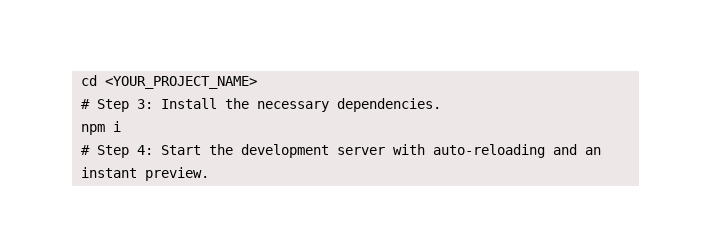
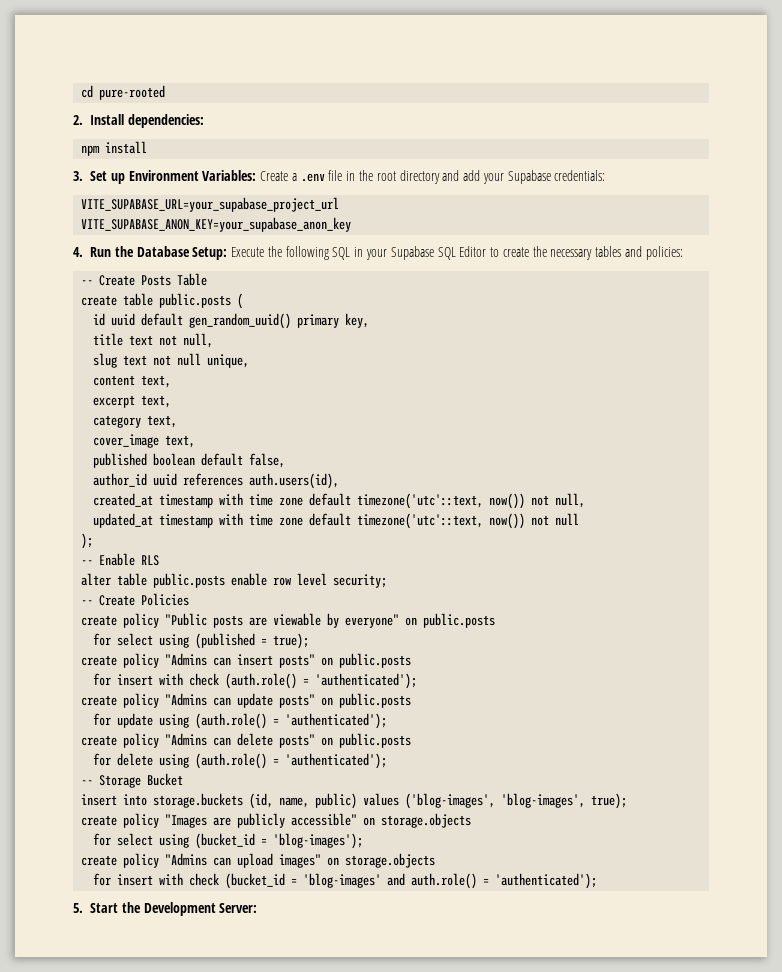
[104,76,257,89] [80,98,441,112] [80,121,121,135] [80,144,601,158] [80,167,209,181] <YOUR_PROJECT_NAME> // # Step 3: Install the necessary dependencies. // npm i // # Step 4: Start the development server with auto-reloading and an instant preview. -> [99,85,166,100] [73,114,204,128] [81,141,148,156] [73,170,606,184] [81,197,340,212] [81,217,352,232] [73,246,683,260] [81,273,208,286] [81,293,244,309] [93,313,370,329] [93,333,214,348] [93,353,250,368] [93,375,172,388] [93,395,172,408] [93,415,178,428] [93,434,196,448] [93,453,286,468] [93,473,340,489] [93,493,586,509] [93,513,580,529] [81,533,94,549] [81,553,160,566] [81,573,388,588] [81,593,190,606] [81,613,496,628] [93,633,310,649] [81,653,412,668] [93,673,418,689] [81,693,412,708] [93,713,388,729] [81,733,412,748] [93,753,388,769] [81,773,184,788] [81,793,628,809] [81,813,472,828] [93,833,364,849] [81,853,436,868] [93,873,598,889] [73,902,258,916] pure-rooted // 2. Install dependencies: // npm install // 3. Set up Environment Variables: Create a .env file in the root directory and add your Supabase credentials: // VITE_SUPABASE_URL=your_supabase_project_url // VITE_SUPABASE_ANON_KEY=your_supabase_anon_key // 4. Run the Database Setup: Execute the following SQL in your Supabase SQL Editor to create the necessary tables and policies: // -- Create Posts Table // create table public.posts ( // id uuid default gen_random_uuid() primary key, // title text not null, // slug text not null unique, // content text, // excerpt text, // category text, // cover_image text, // published boolean default false, // author_id uuid references auth.users(id), // created_at timestamp with time zone default timezone('utc'::text, now()) not null, // updated_at timestamp with time zone default timezone('utc'::text, now()) not null // ); // -- Enable RLS // alter table public.posts enable row level security; // -- Create Policies // create policy "Public posts are viewable by everyone" on public.posts // for select using (published = true); // create policy "Admins can insert posts" on public.posts // for insert with check (auth.role() = 'authenticated'); // create policy "Admins can update posts" on public.posts // for update using (auth.role() = 'authenticated'); // create policy "Admins can delete posts" on public.posts // for delete using (auth.role() = 'authenticated'); // -- Storage Bucket // insert into storage.buckets (id, name, public) values ('blog-images', 'blog-images', true); // create policy "Images are publicly accessible" on storage.objects // for select using (bucket_id = 'blog-images'); // create policy "Admins can upload images" on storage.objects // for insert with check (bucket_id = 'blog-images' and auth.role() = 'authenticated'); // 5. Start the Development Server:

